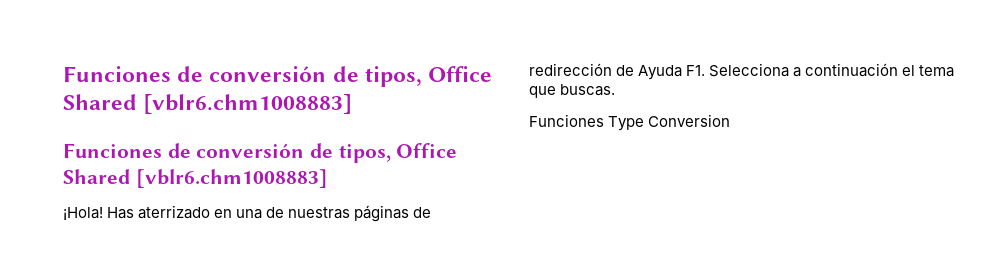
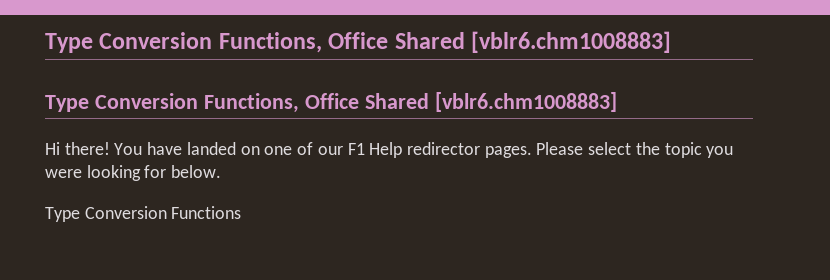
[63,66,493,87] [63,94,353,114] [63,143,458,163] [63,169,328,188] [63,205,432,222] [529,63,955,80] [529,84,616,98] [529,114,731,131] Funciones de conversión de tipos, Office Shared [vblr6.chm1008883] // Funciones de conversión de tipos, Office Shared [vblr6.chm1008883] // ¡Hola! Has aterrizado en una de nuestras páginas de redirección de Ayuda F1. Selecciona a continuación el tema que buscas. // Funciones Type Conversion -> [45,31,672,53] [45,92,617,113] [45,142,734,158] [45,165,222,181] [45,206,242,222] Type Conversion Functions, Office Shared [vblr6.chm1008883] // Type Conversion Functions, Office Shared [vblr6.chm1008883] // Hi there! You have landed on one of our F1 Help redirector pages. Please select the topic you were looking for below. // Type Conversion Functions

